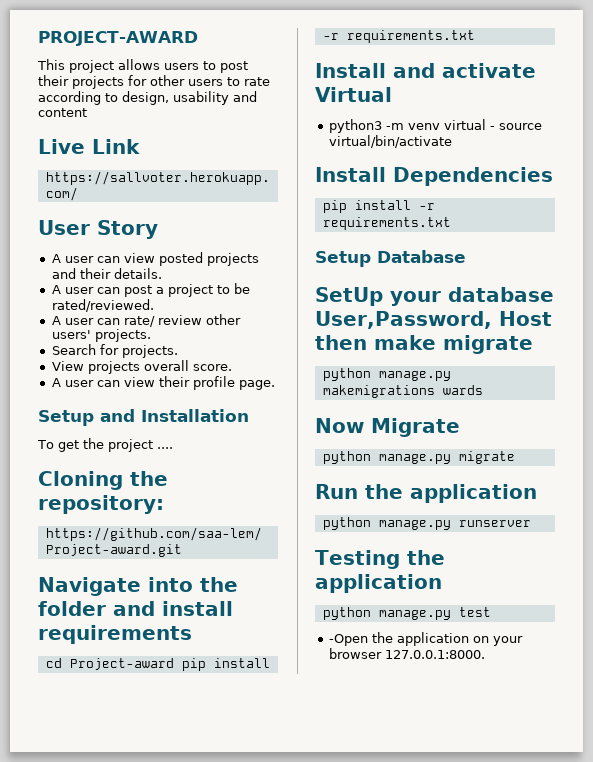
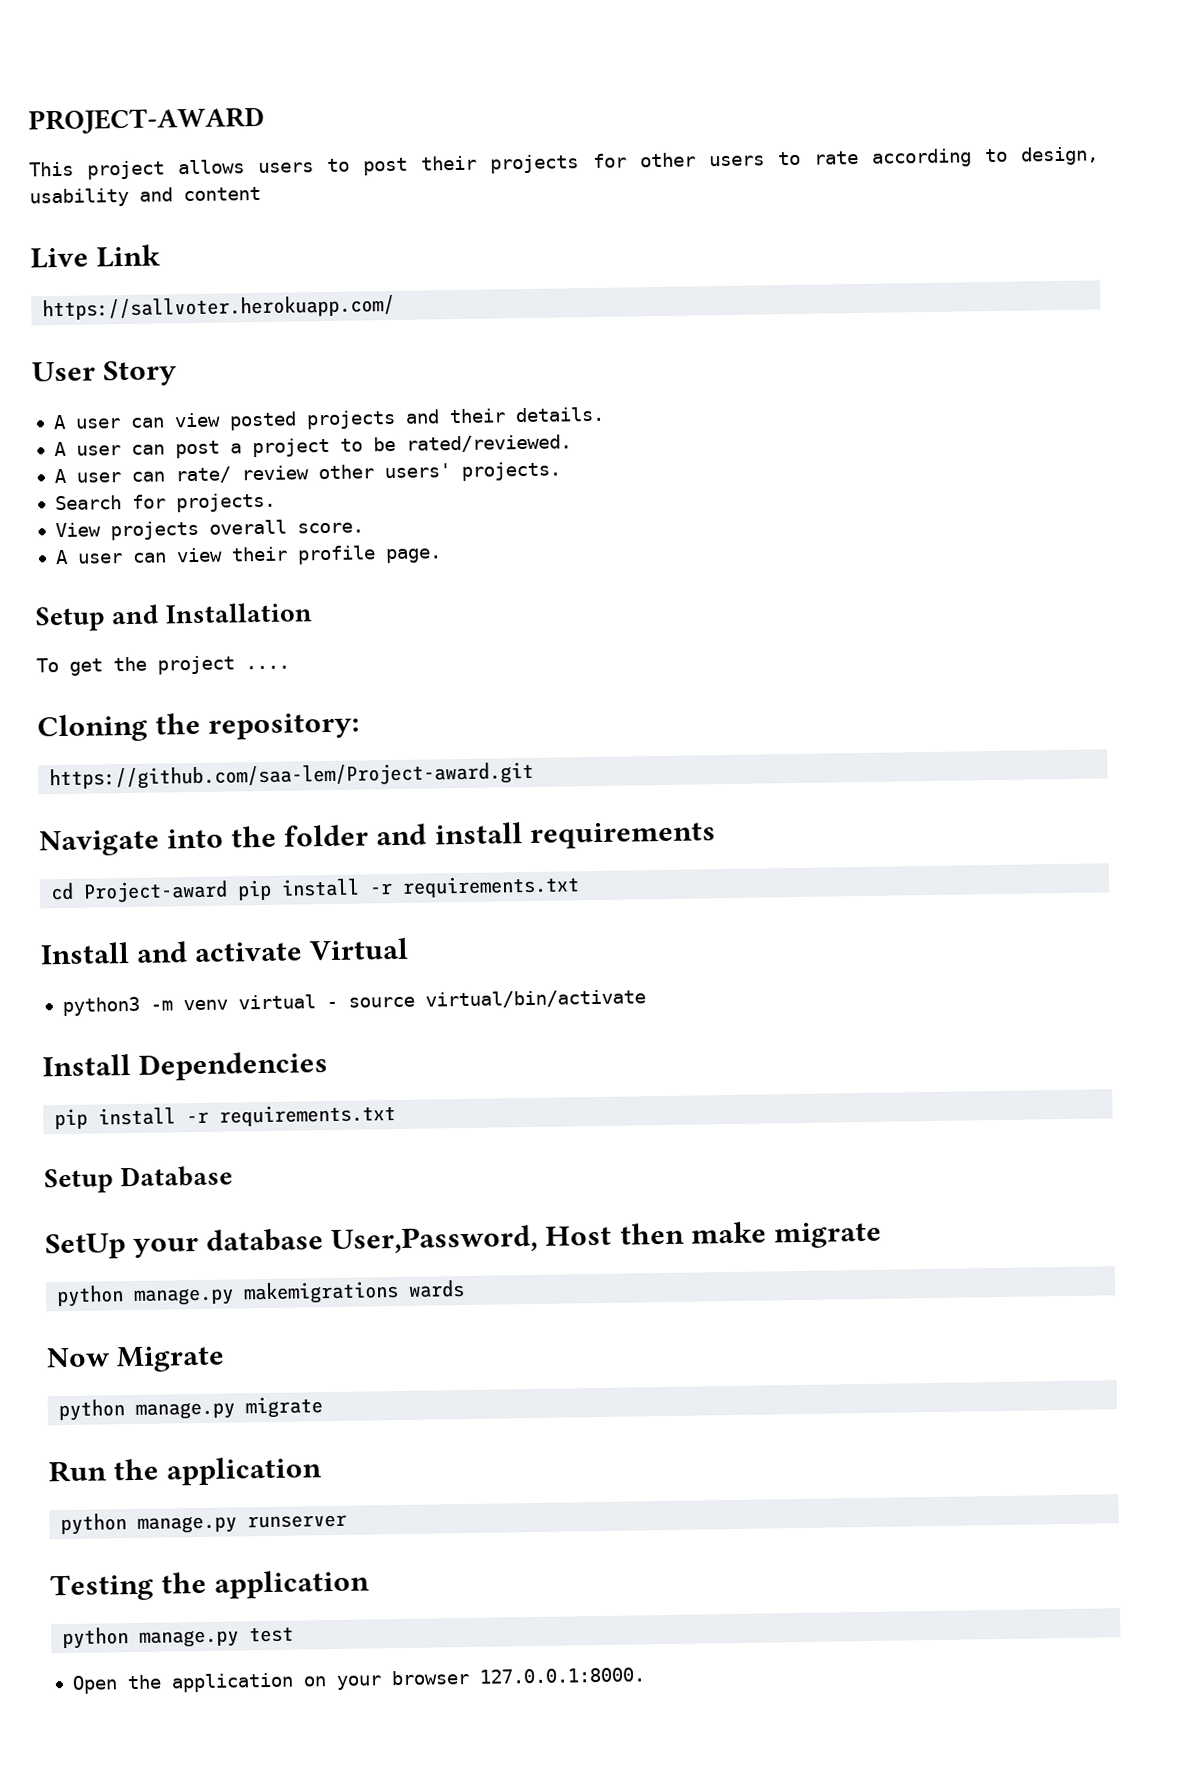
[328,634,368,646] -Open -> [71,1675,118,1694] Open

